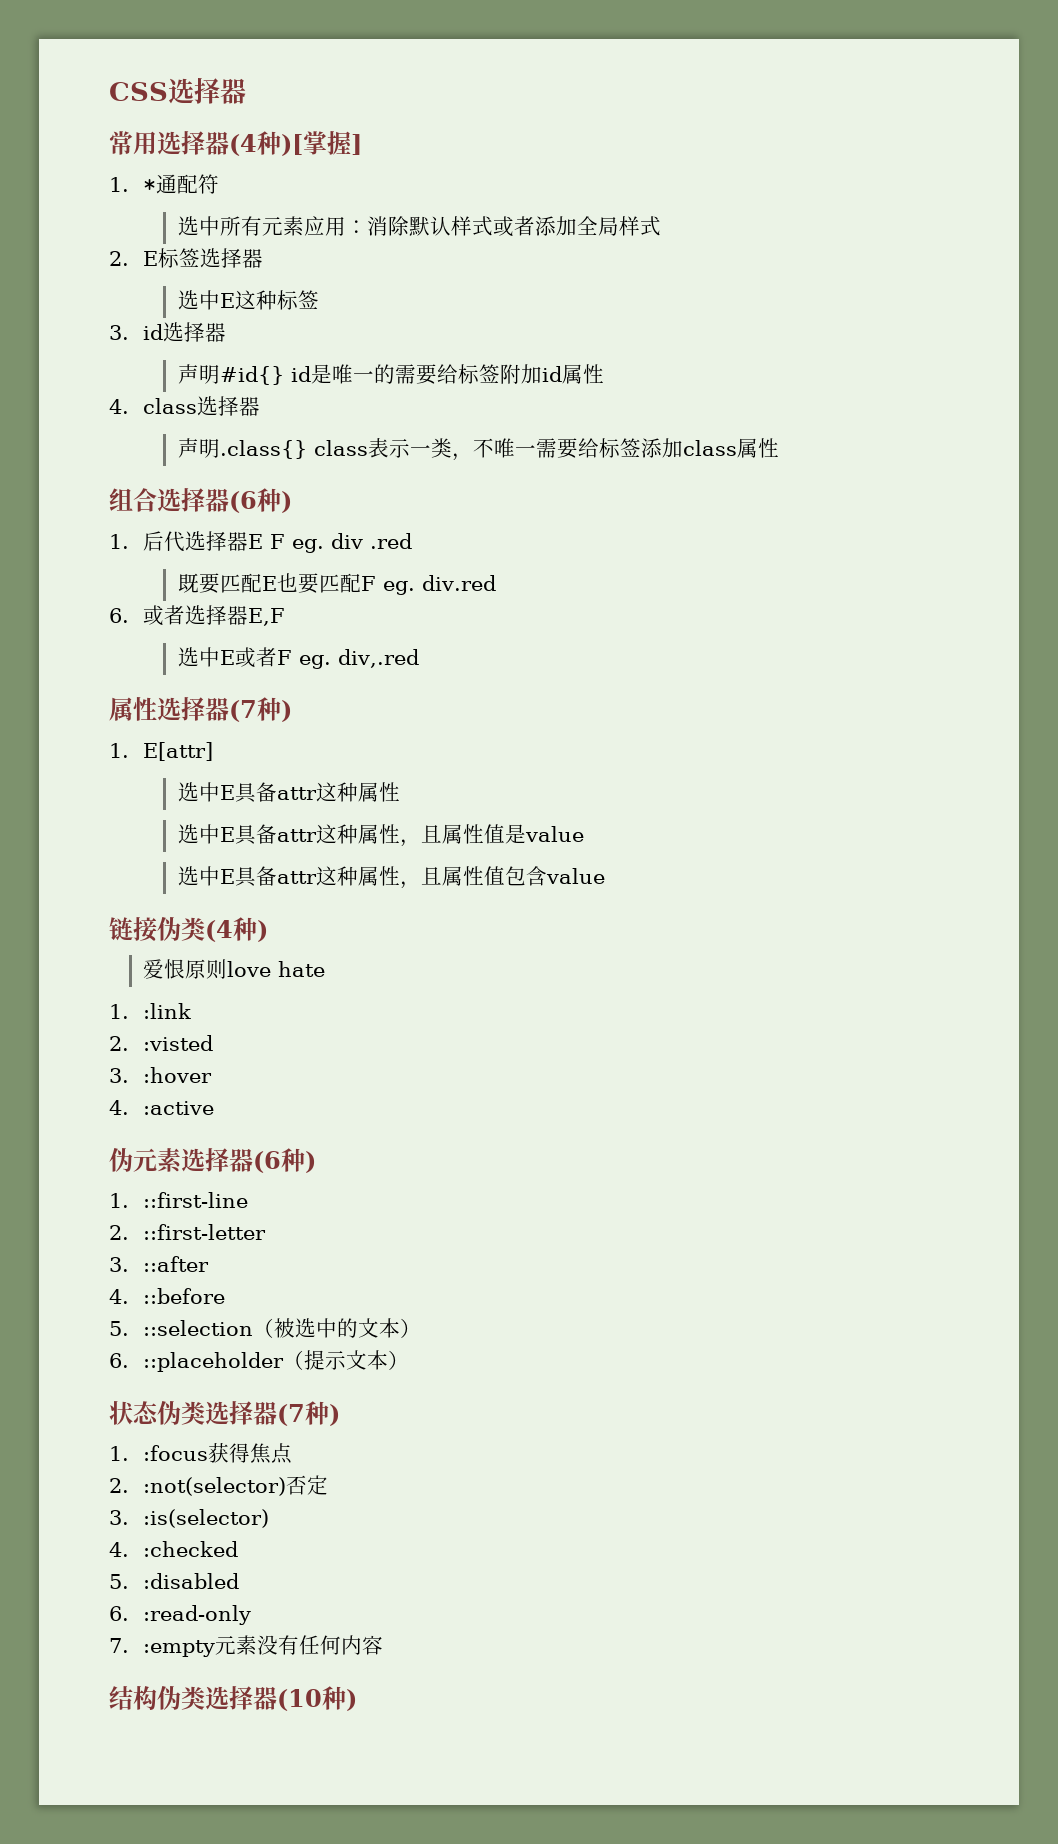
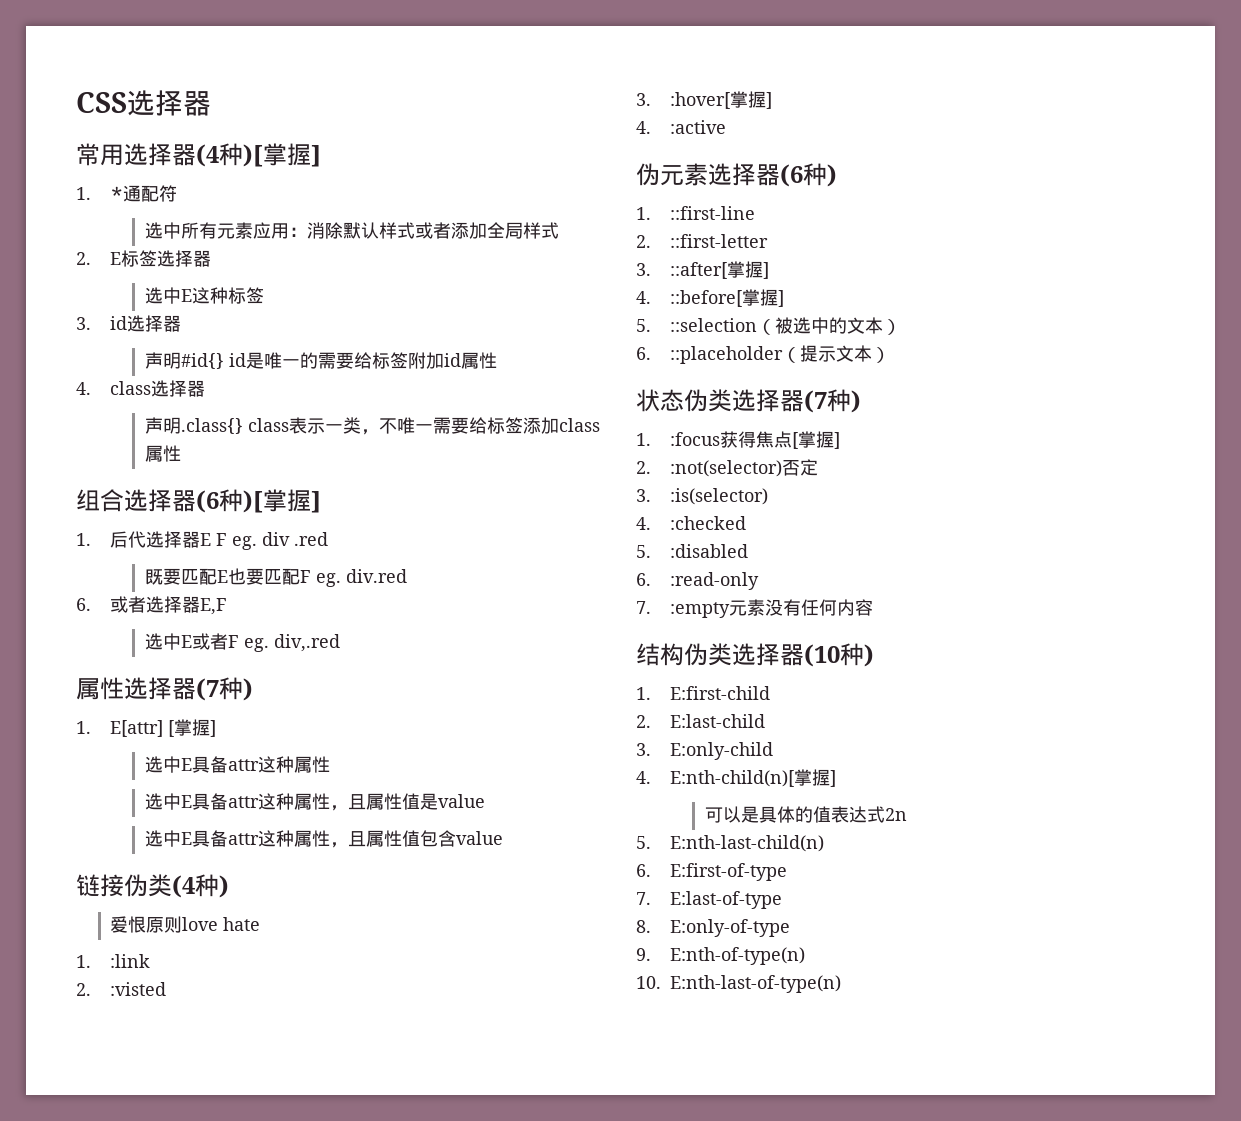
[281,491,292,513] ) -> [243,489,321,513] )[掌握]
(214, 751) none -> [168,719,217,737] [掌握]
[143,1067,213,1083] :hover -> [670,91,773,109] :hover[掌握]
[143,1256,210,1272] [109,1288,226,1304] ::after // 4. ::before -> [670,261,770,279] [636,289,785,307] ::after[掌握] // 4. ::before[掌握]
(293, 1453) none -> [792,431,841,449] [掌握]
(357, 1700) none -> [636,686,771,700] [636,714,766,728] [636,742,774,760] [636,769,837,787] [704,806,907,823] [636,835,825,852] [636,863,788,881] [636,891,783,909] [636,919,791,937] [636,947,806,965] [636,975,842,993] // 1. E:first-child // 2. E:last-child // 3. E:only-child // 4. E:nth-child(n)[掌握] // 可以是具体的值表达式2n // 5. E:nth-last-child(n) // 6. E:first-of-type // 7. E:last-of-type // 8. E:only-of-type // 9. E:nth-of-type(n) // 10. E:nth-last-of-type(n)

